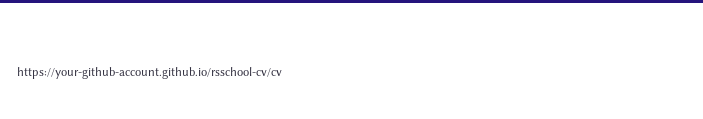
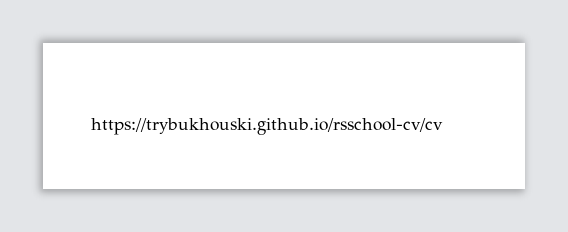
[17,67,282,79] https://your-github-account.github.io/rsschool-cv/cv -> [91,118,443,135] https://trybukhouski.github.io/rsschool-cv/cv

